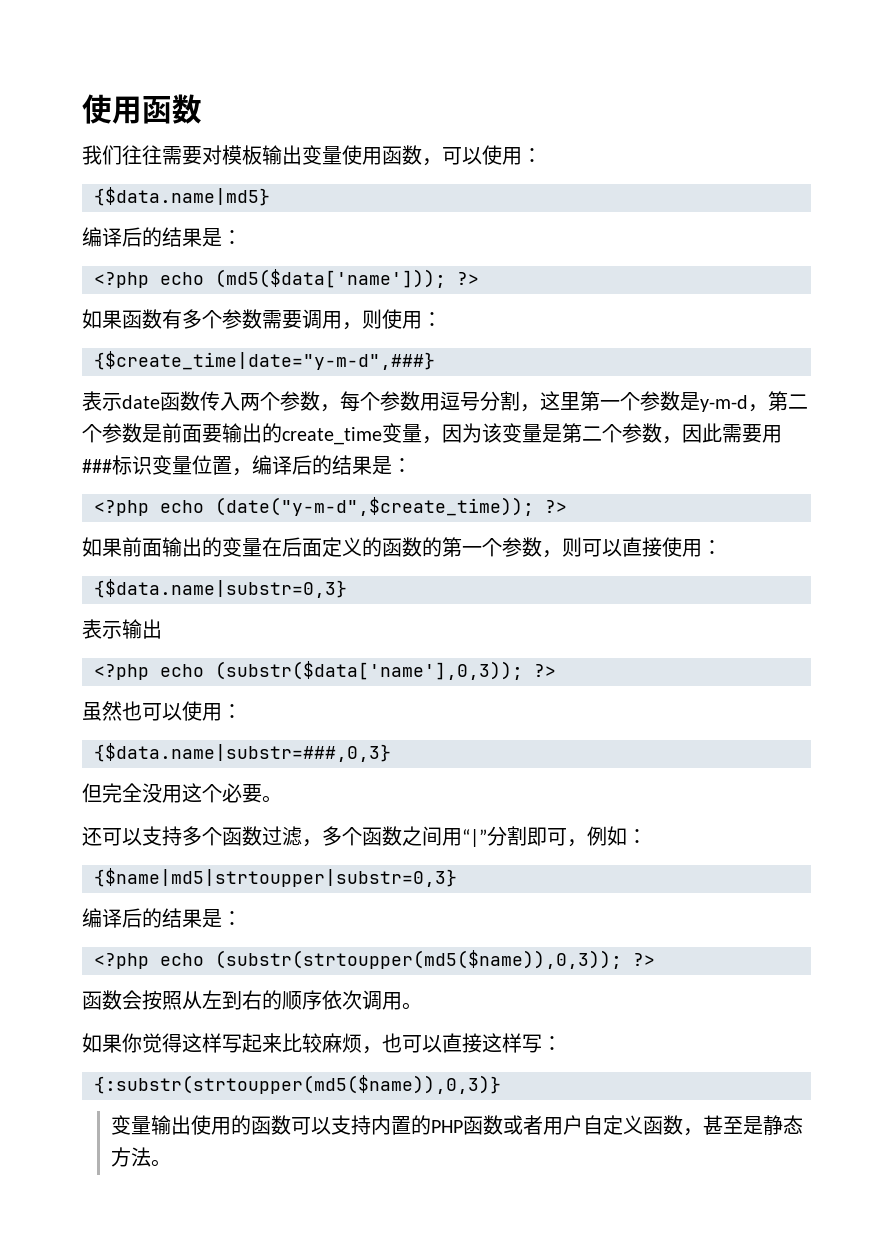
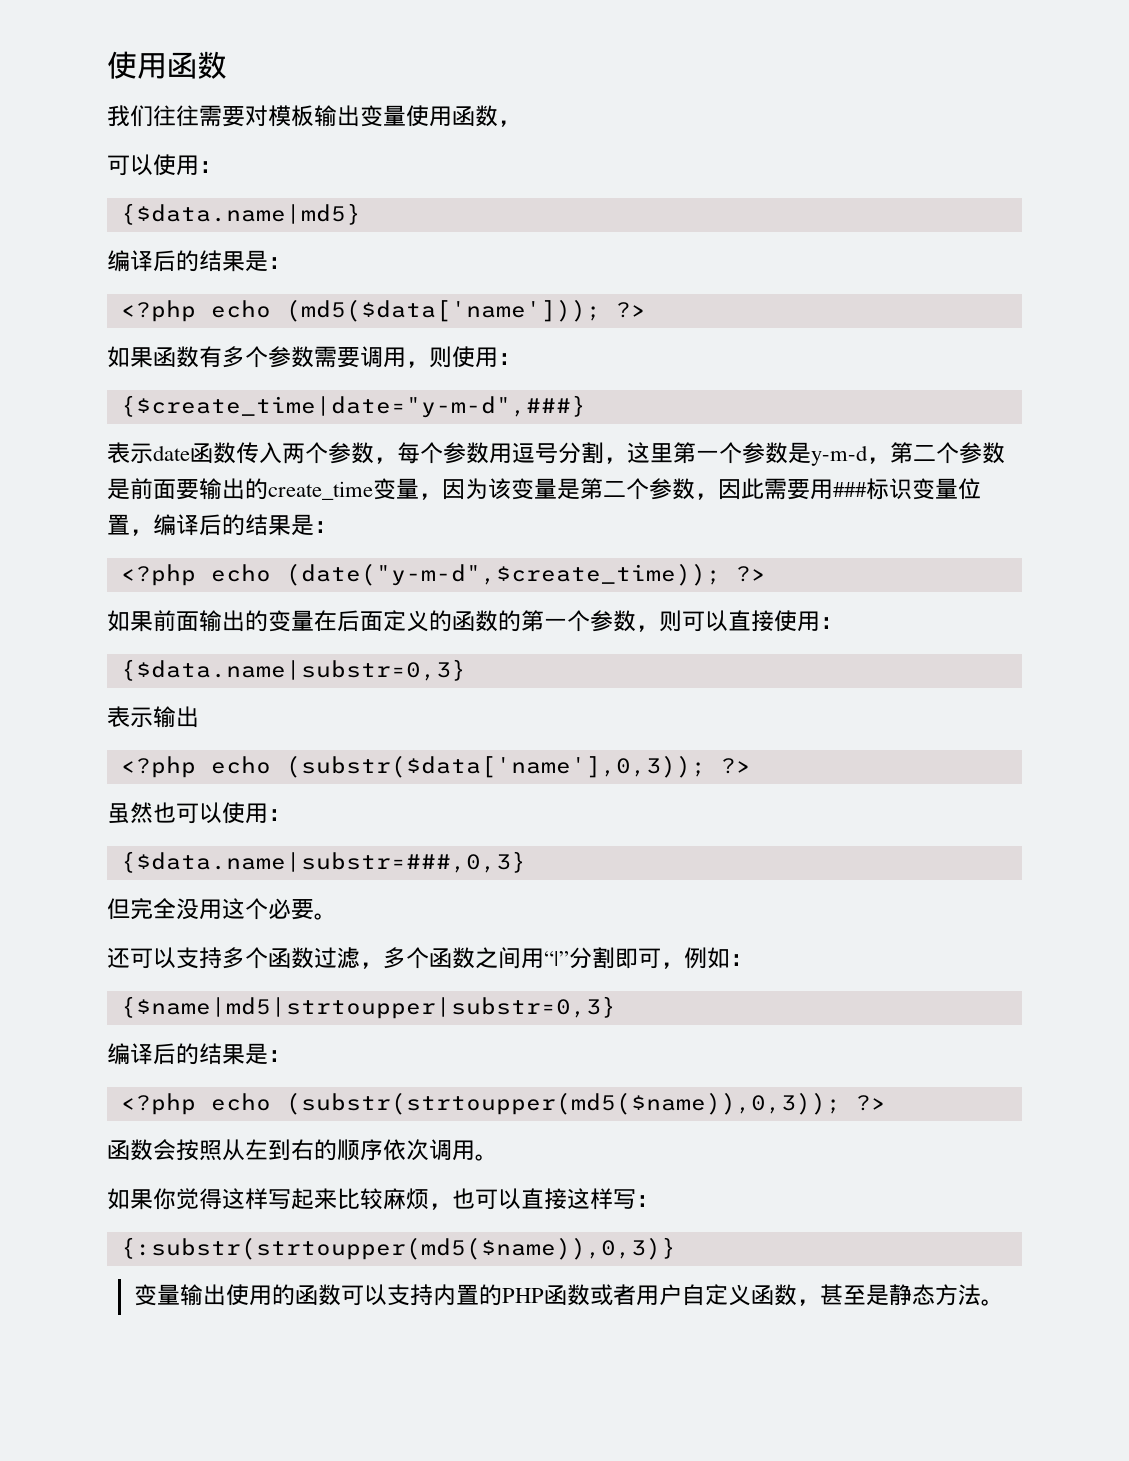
(442, 162) none -> (521, 123) //

